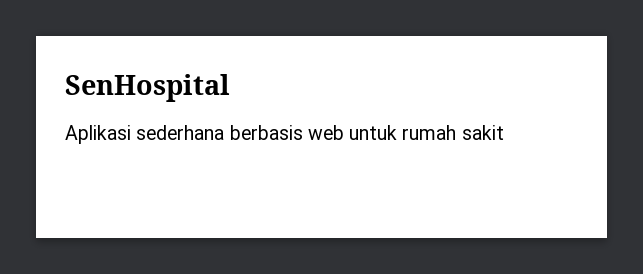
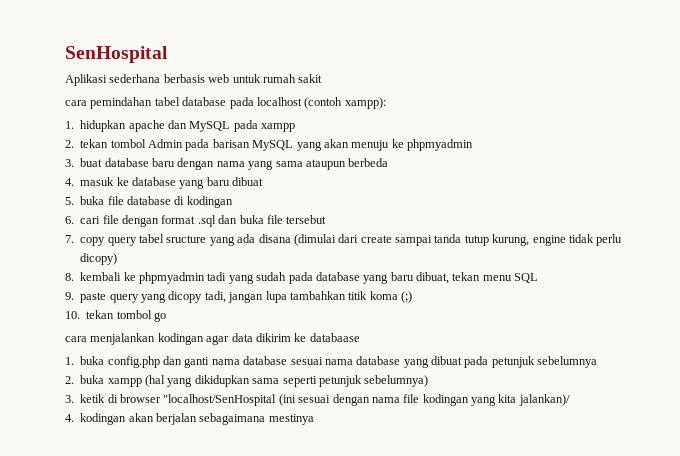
(504, 132) none -> [65,97,386,109] [65,120,296,132] [65,139,473,151] [65,158,389,170] [65,177,264,189] [65,196,233,208] [65,215,327,227] [65,234,623,246] [80,253,118,265] [65,272,539,284] [65,291,412,303] [65,310,166,322] [65,333,360,345] [65,356,598,368] [65,375,429,387] [65,394,570,406] [65,413,314,425] // cara pemindahan tabel database pada localhost (contoh xampp): // 1. hidupkan apache dan MySQL pada xampp // 2. tekan tombol Admin pada barisan MySQL yang akan menuju ke phpmyadmin // 3. buat database baru dengan nama yang sama ataupun berbeda // 4. masuk ke database yang baru dibuat // 5. buka file database di kodingan // 6. cari file dengan format .sql dan buka file tersebut // 7. copy query tabel sructure yang ada disana (dimulai dari create sampai tanda tutup kurung, engine tidak perlu dicopy) // 8. kembali ke phpmyadmin tadi yang sudah pada database yang baru dibuat, tekan menu SQL // 9. paste query yang dicopy tadi, jangan lupa tambahkan titik koma (;) // 10. tekan tombol go // cara menjalankan kodingan agar data dikirim ke databaase // 1. buka config.php dan ganti nama database sesuai nama database yang dibuat pada petunjuk sebelumnya // 2. buka xampp (hal yang dikidupkan sama seperti petunjuk sebelumnya) // 3. ketik di browser "localhost/SenHospital (ini sesuai dengan nama file kodingan yang kita jalankan)/ // 4. kodingan akan berjalan sebagaimana mestinya

